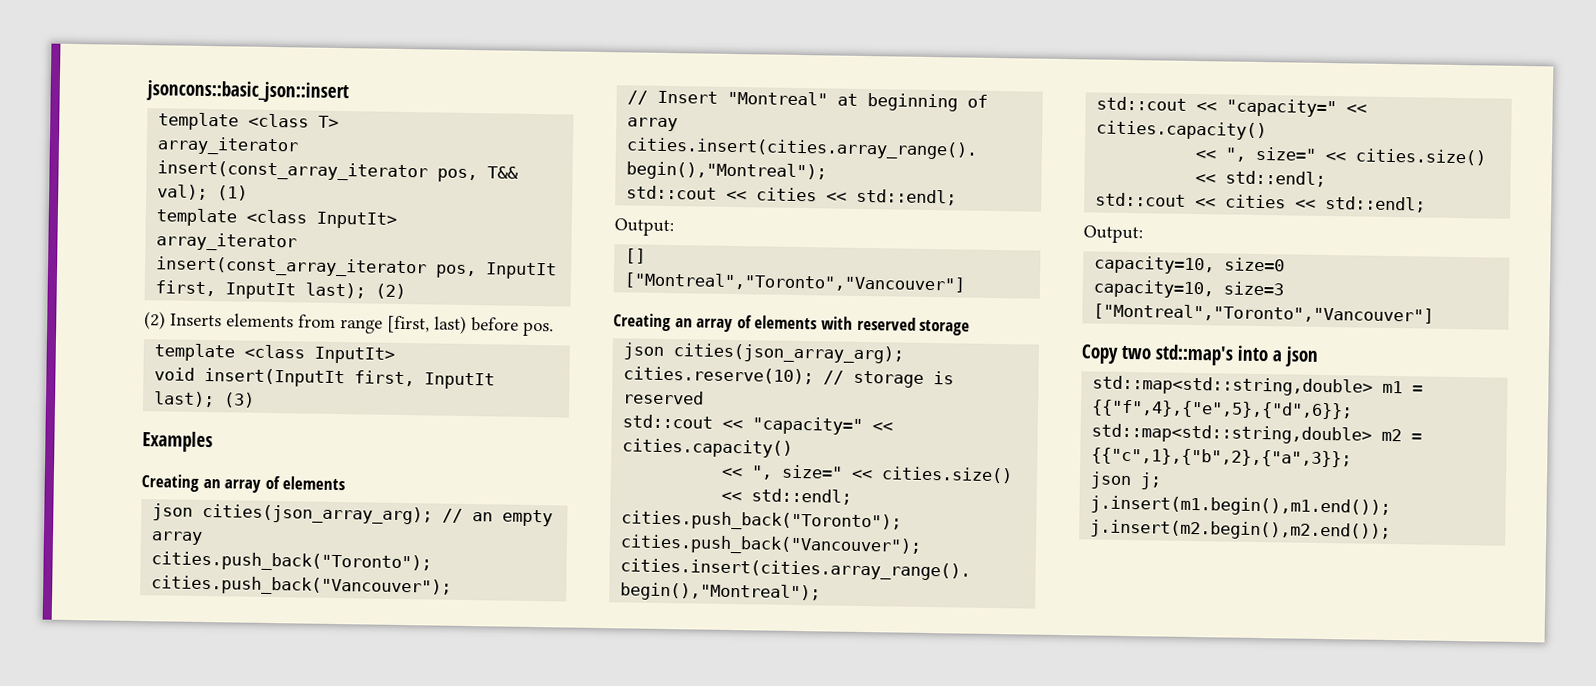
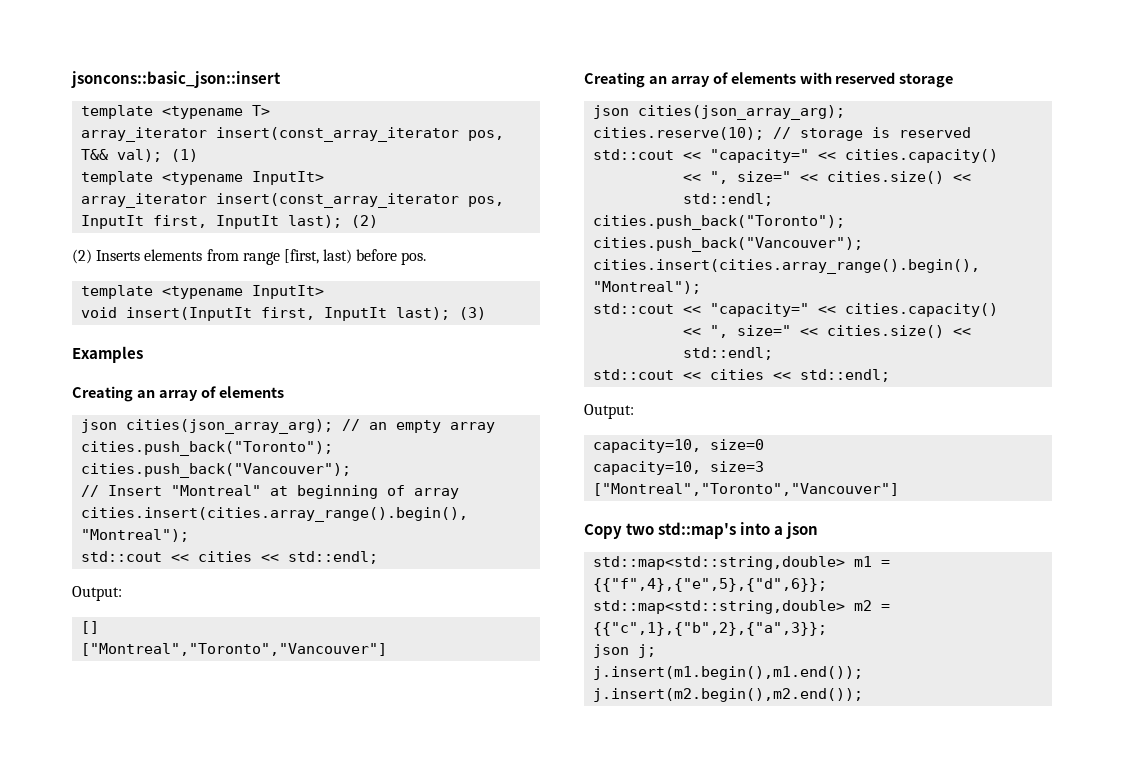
[248,113,310,128] <class -> [162,106,244,119] <typename
[246,209,308,224] <class -> [162,172,244,185] <typename
[244,344,306,359] <class -> [162,286,244,299] <typename

